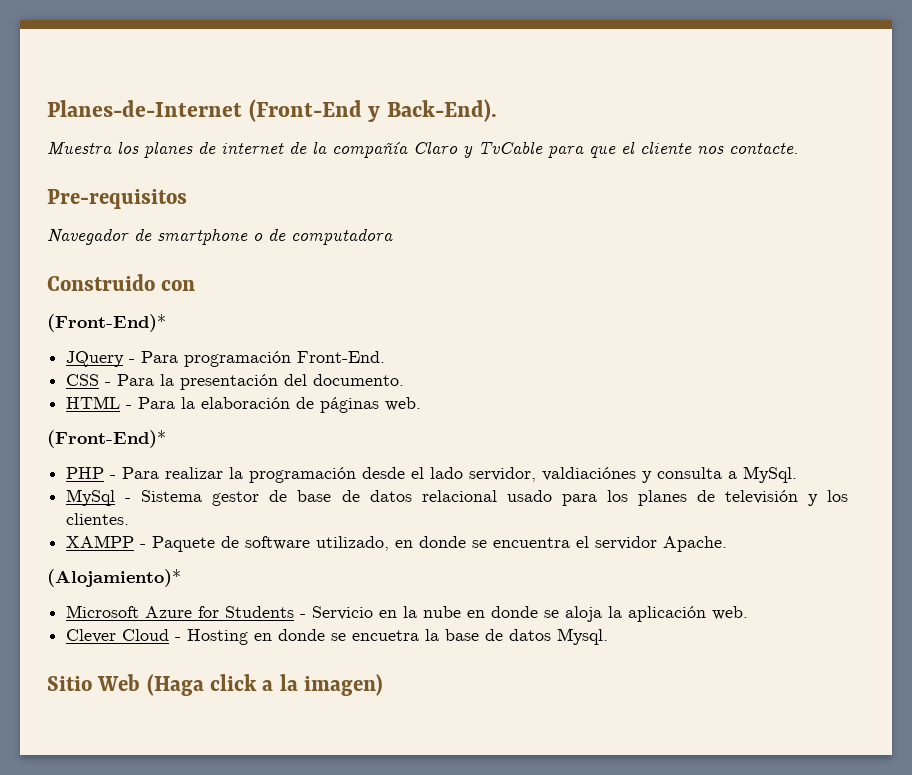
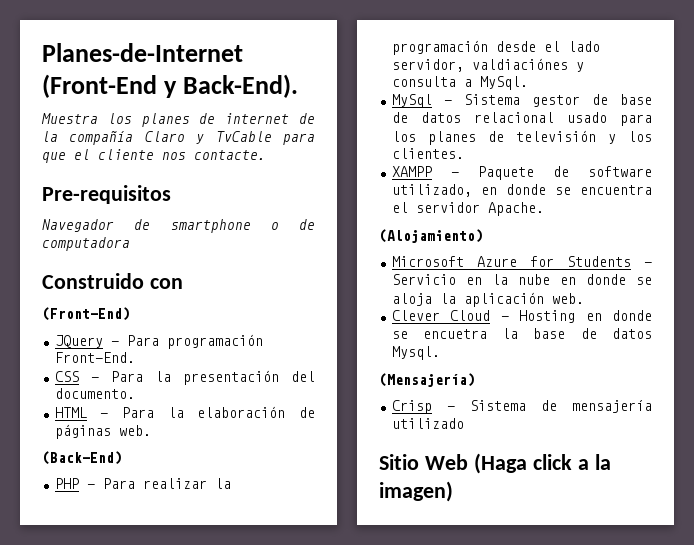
[47,314,166,332] (Front-End)* -> [42,307,130,321] (Front-End)
[47,430,166,448] (Front-End)* -> [42,451,122,465] (Back-End)
[47,569,181,587] (Alojamiento)* -> [379,229,483,243] (Alojamiento)
(609, 636) none -> [379,373,475,387] [391,400,652,414] [391,418,464,429] // (Mensajería) // Crisp - Sistema de mensajería utilizado

